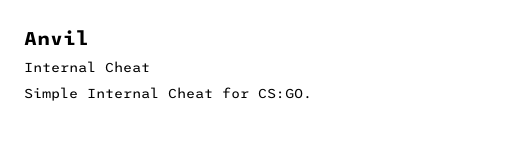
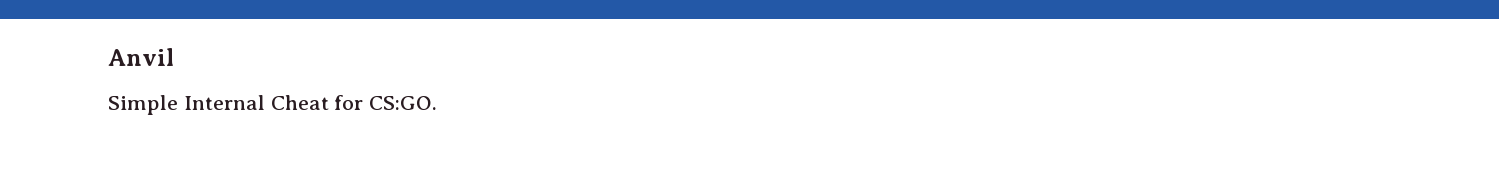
[24,61,150,73] // Internal Cheat -> (174, 57) none

